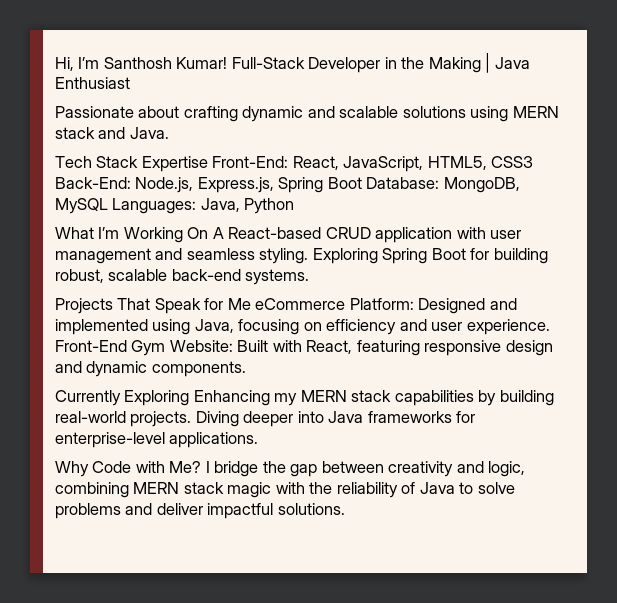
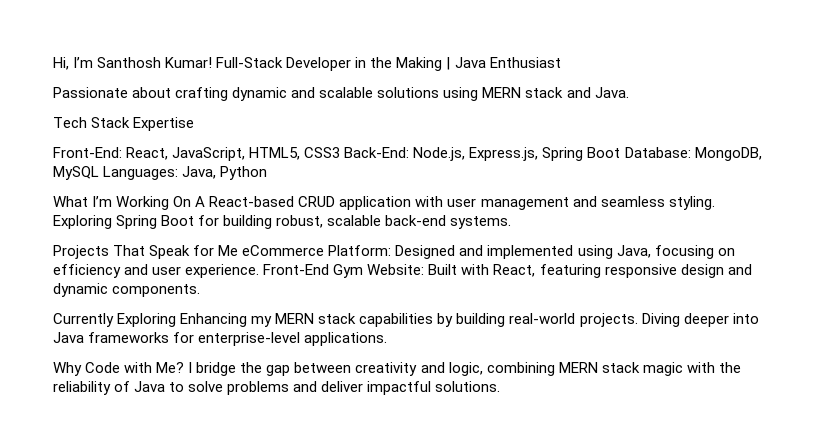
(208, 164) none -> (195, 124) //

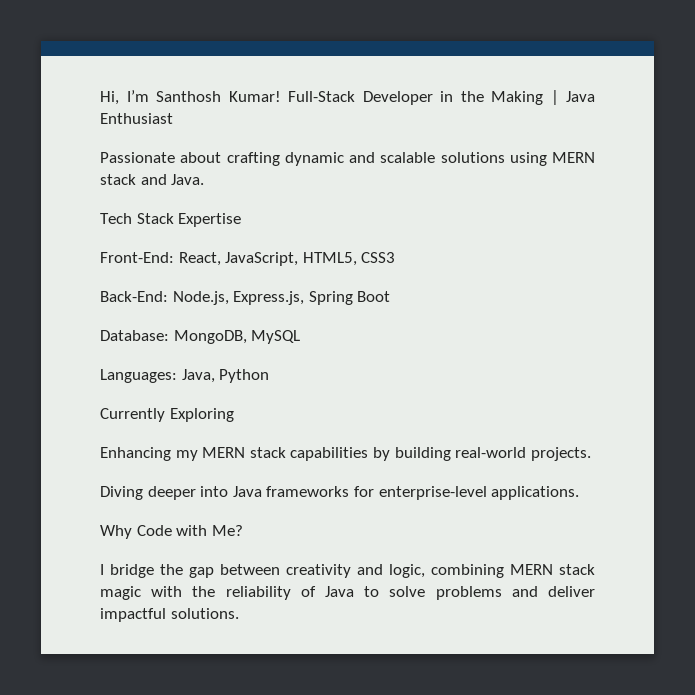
(341, 152) none -> (396, 257) //
(621, 152) none -> (391, 296) //
(99, 173) none -> (301, 337) //
[53,196,715,210] [53,215,512,229] [53,245,735,259] [53,264,752,278] [53,283,201,297] // What I’m Working On A React-based CRUD application with user management and seamless styling. Exploring Spring Boot for building robust, scalable back-end systems. // Projects That Speak for Me eCommerce Platform: Designed and implemented using Java, focusing on efficiency and user experience. Front-End Gym Website: Built with React, featuring responsive design and dynamic components. -> (270, 376) none
(177, 320) none -> (234, 415) //
(638, 320) none -> (591, 454) //
(185, 367) none -> (243, 530) //

